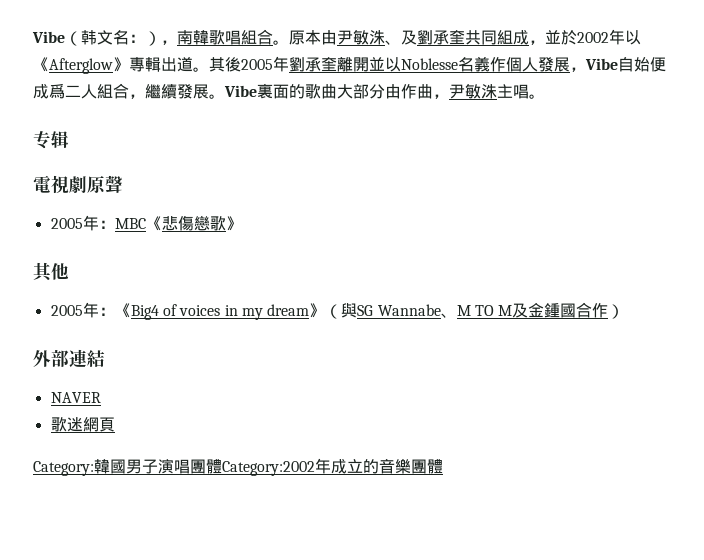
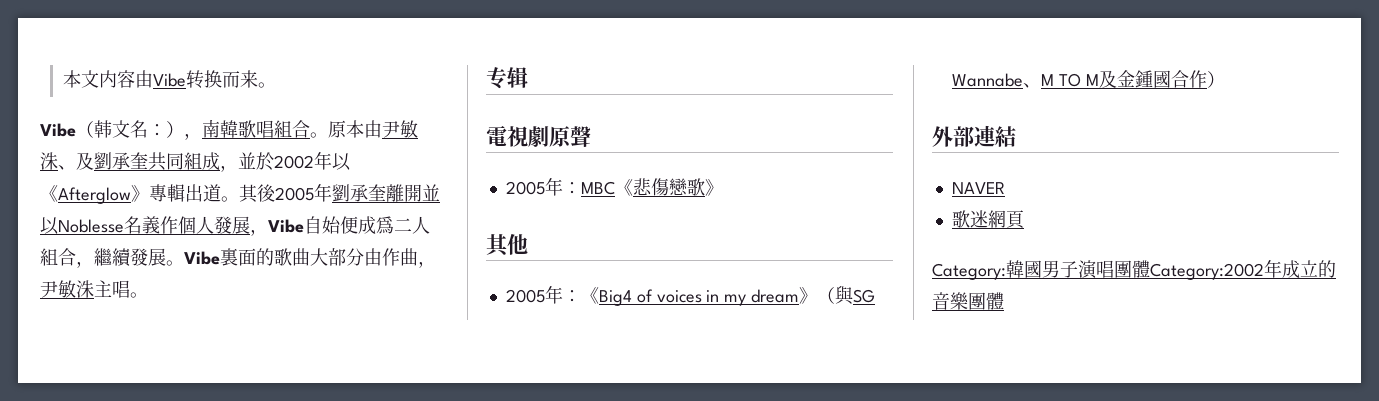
(32, 37) none -> [62,70,276,89] 本文内容由Vibe转换而来。 //

